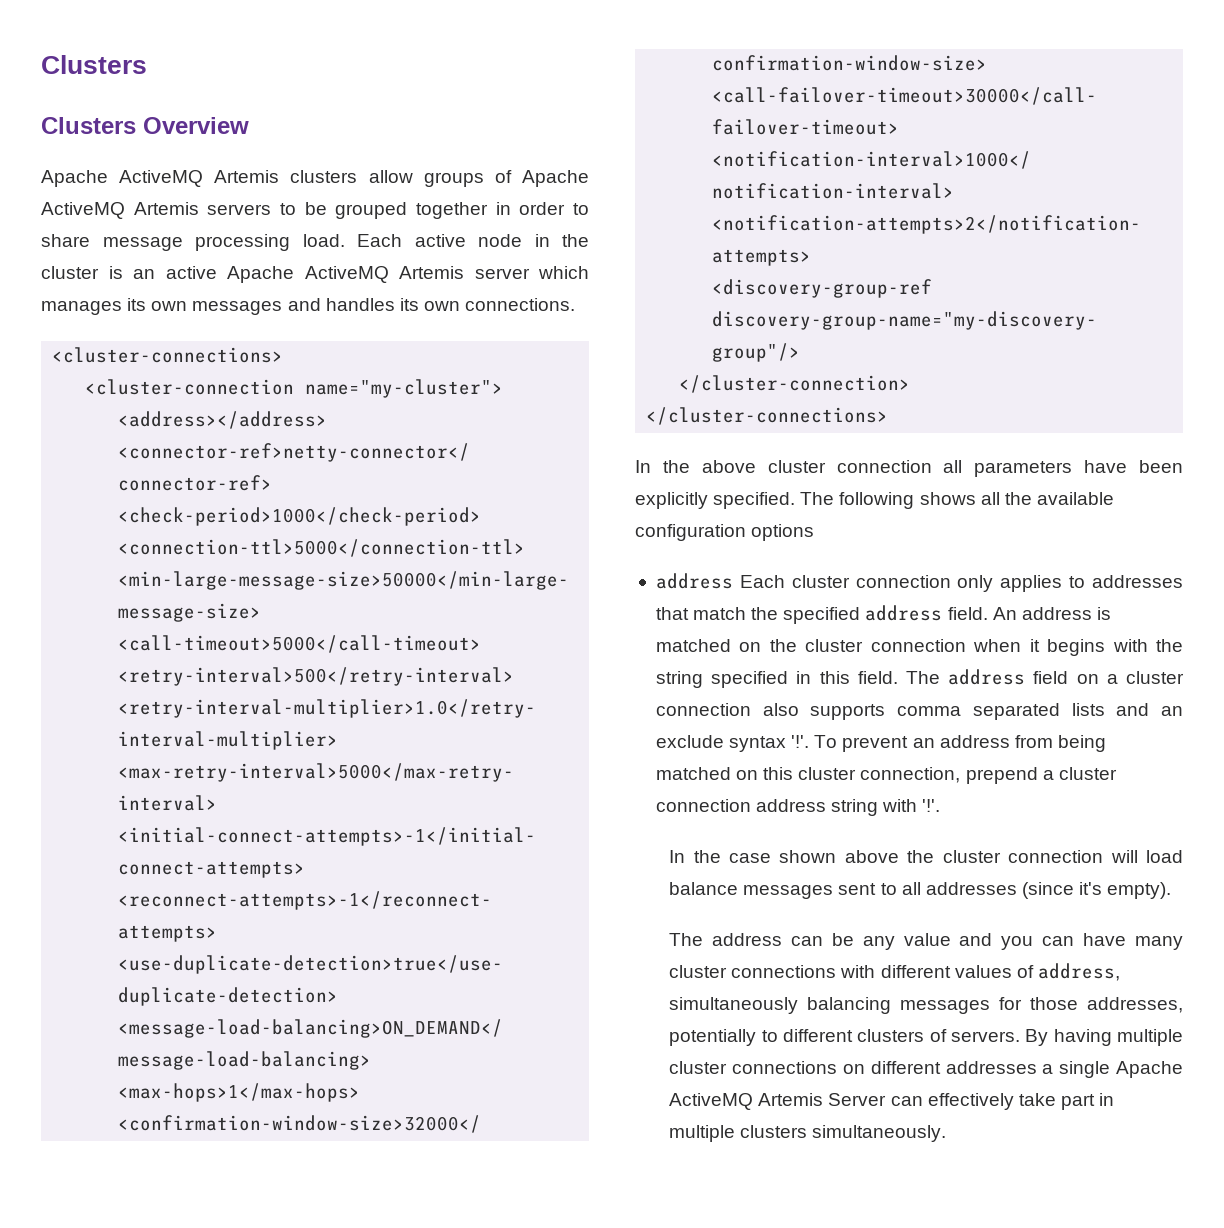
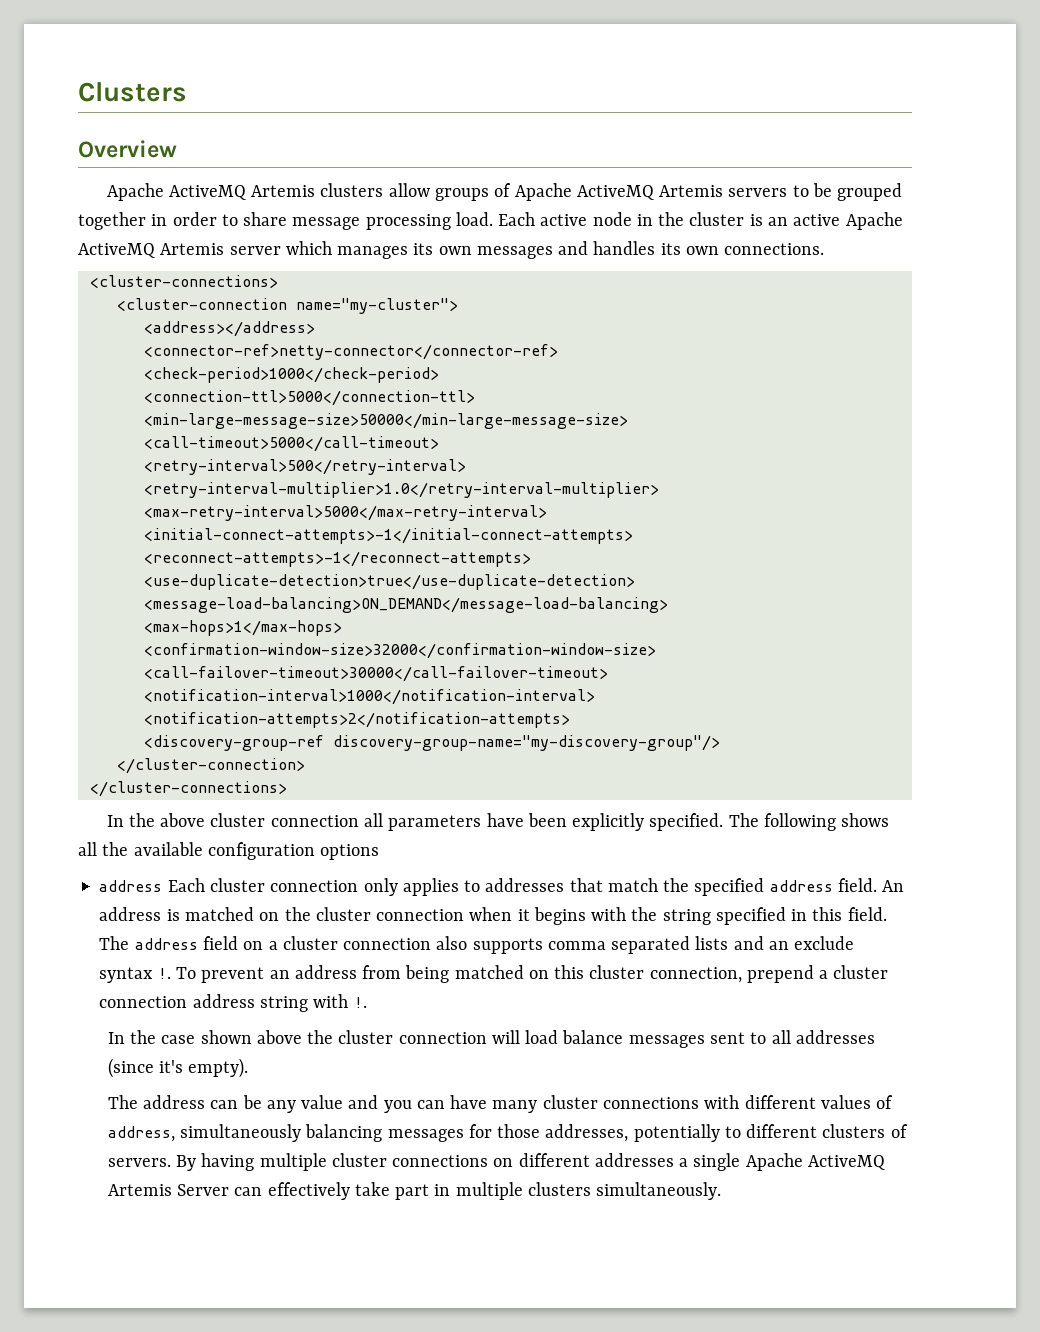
[41,117,136,134] Clusters -> (187, 92) none
[791,735,810,748] '!'. -> [157,968,171,979] !.
[922,799,941,812] '!'. -> [353,997,367,1008] !.

